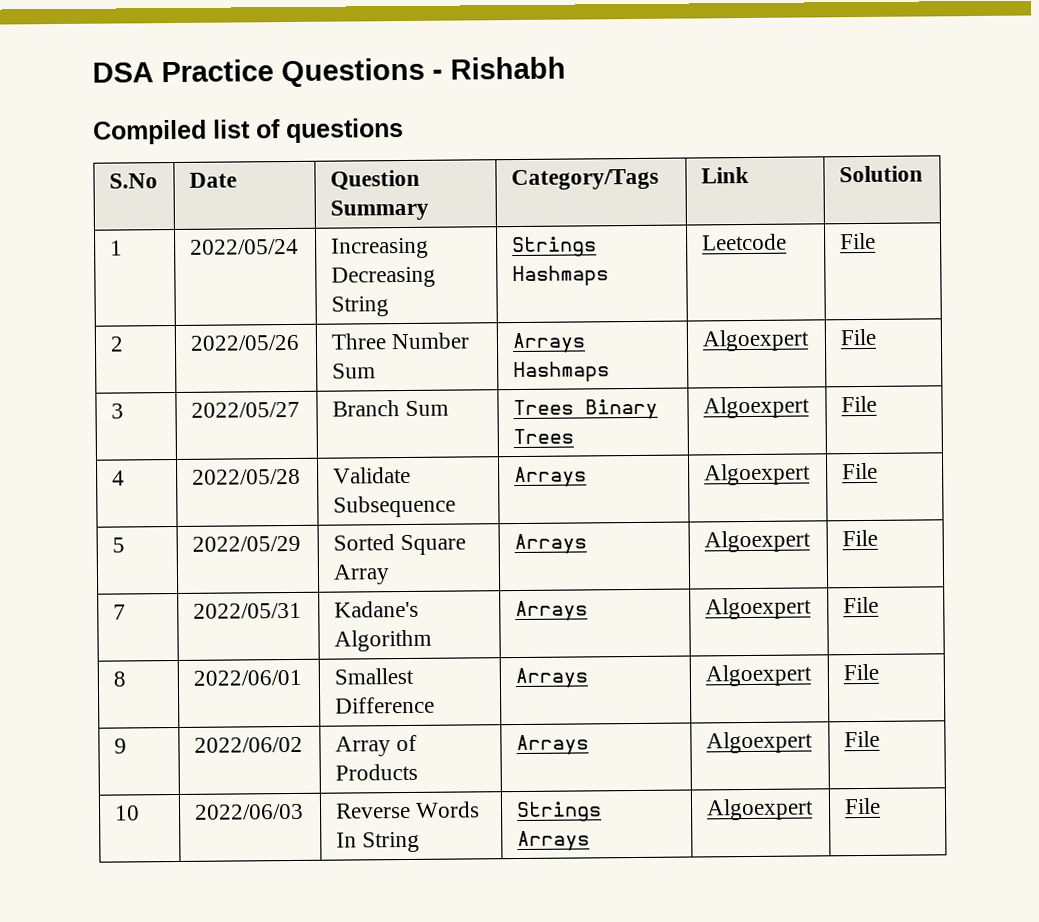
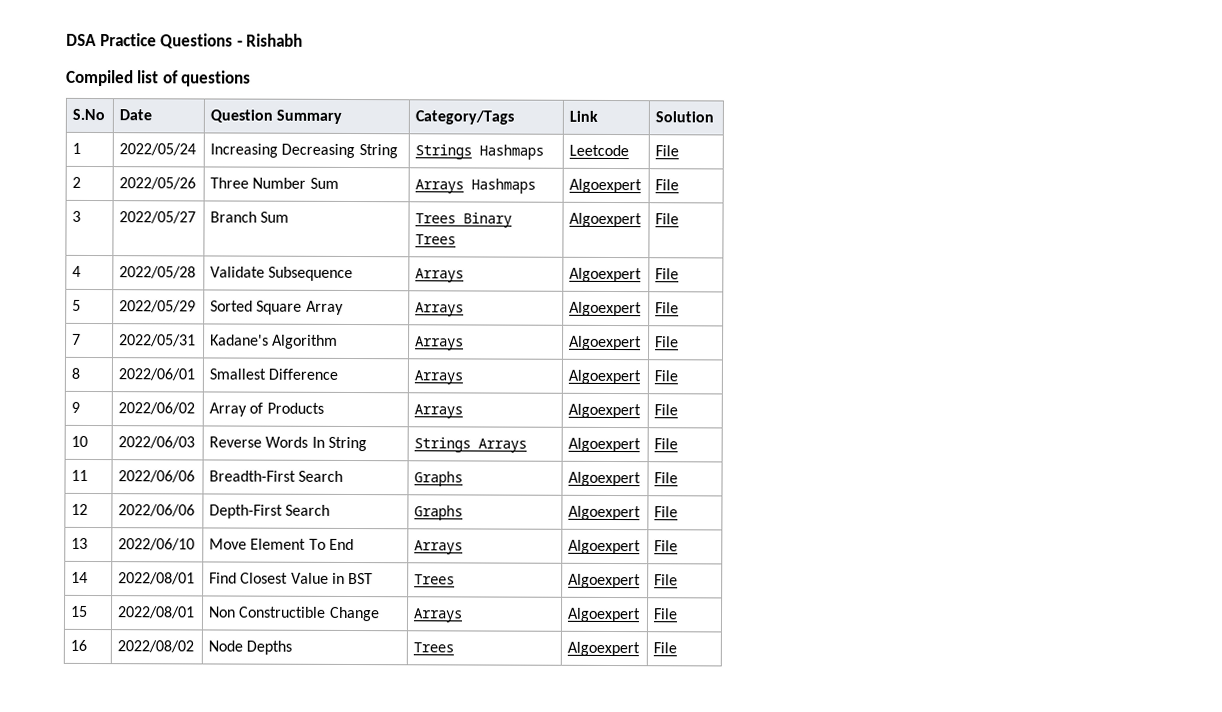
(881, 806) none -> [71,469,89,481] [118,470,196,483] [209,470,344,482] [414,471,464,487] [568,471,642,487] [654,472,679,484] [71,503,89,515] [118,504,196,517] [209,504,331,519] [414,505,464,521] [568,505,642,521] [654,506,679,518] [71,537,89,549] [118,538,196,551] [209,538,354,551] [414,540,464,555] [568,539,642,555] [654,540,679,552] [71,571,89,583] [118,572,196,585] [209,572,373,585] [414,574,456,585] [568,573,642,589] [654,574,679,586] [70,605,89,617] [117,606,196,619] [208,606,380,622] [413,608,464,623] [567,607,642,623] [653,608,679,620] [70,639,88,651] [117,640,195,653] [208,640,293,655] [413,642,455,653] [567,641,641,657] [653,642,678,654] // 11 | 2022/06/06 | Breadth-First Search | Graphs | Algoexpert | File // 12 | 2022/06/06 | Depth-First Search | Graphs | Algoexpert | File // 13 | 2022/06/10 | Move Element To End | Arrays | Algoexpert | File // 14 | 2022/08/01 | Find Closest Value in BST | Trees | Algoexpert | File // 15 | 2022/08/01 | Non Constructible Change | Arrays | Algoexpert | File // 16 | 2022/08/02 | Node Depths | Trees | Algoexpert | File

